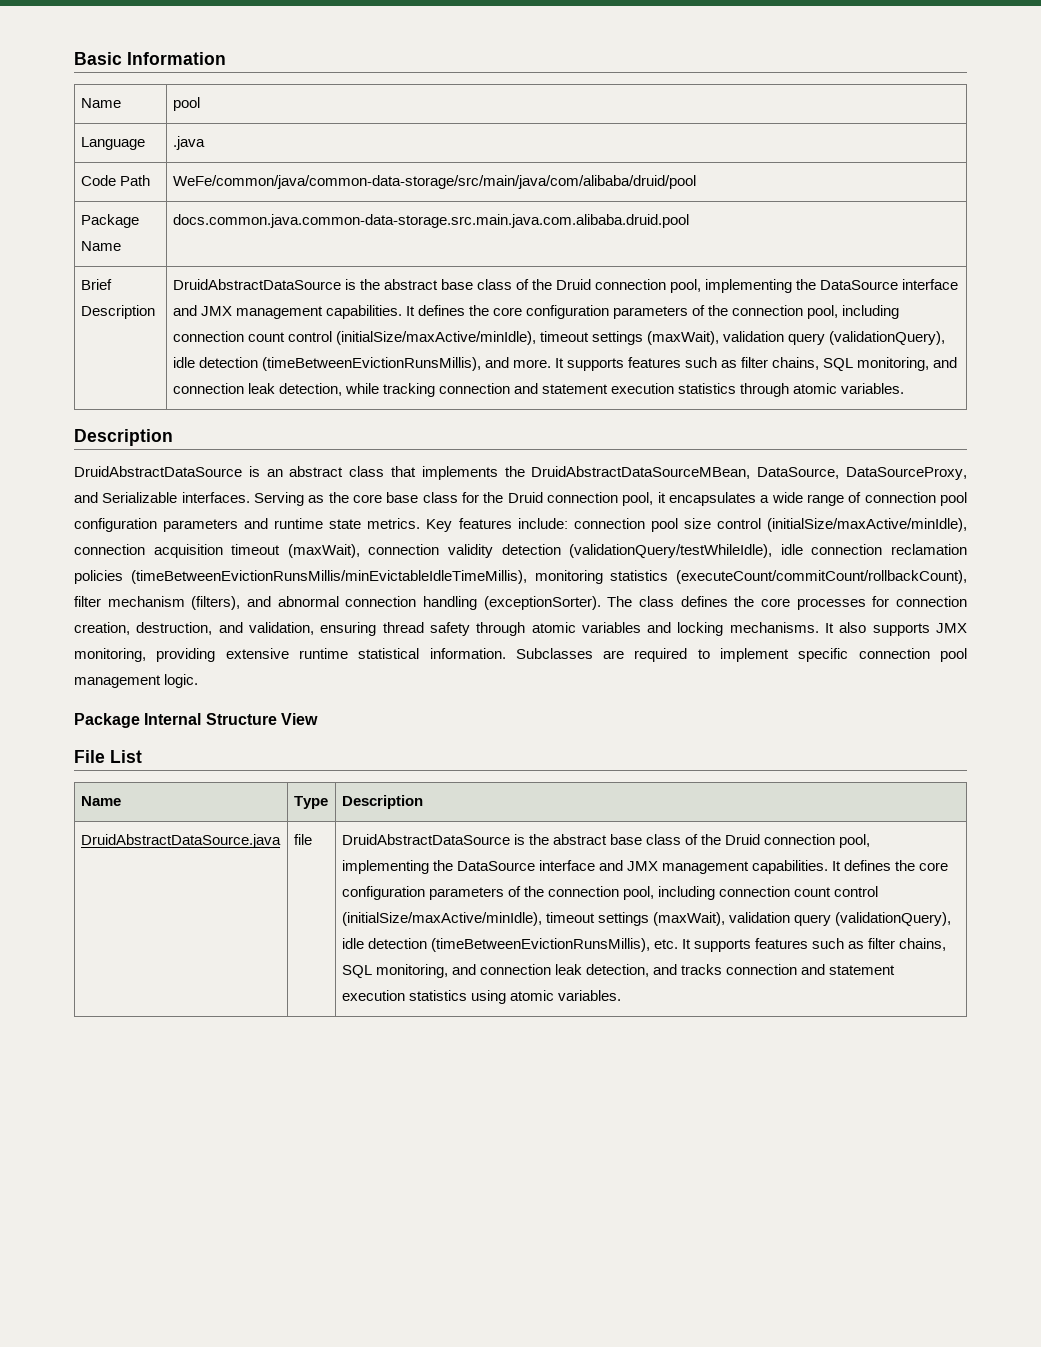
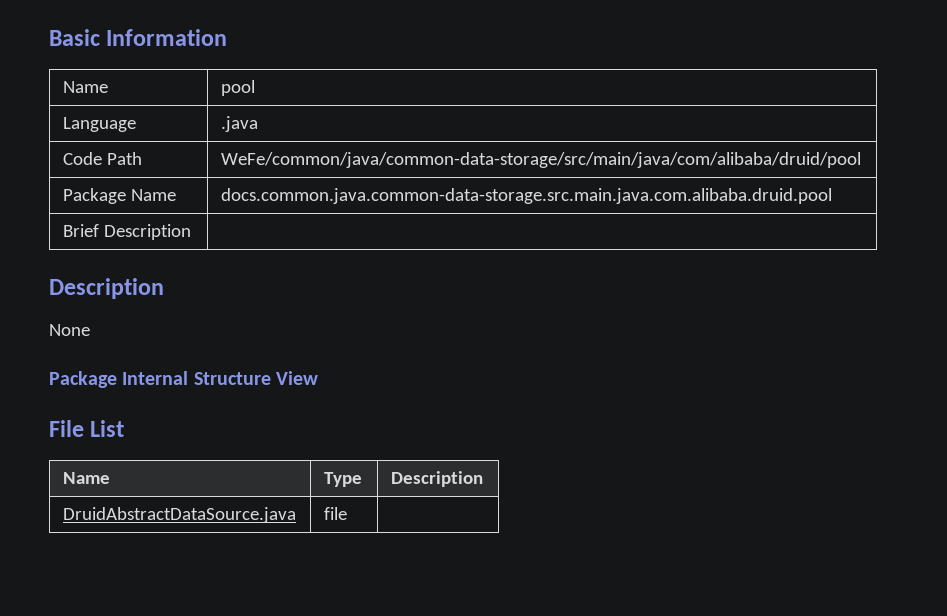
[172,279,959,293] [172,305,900,319] [172,331,946,345] [172,357,958,371] [172,383,905,397] [74,429,173,446] [74,466,967,480] [74,492,968,506] [74,518,968,532] [74,544,968,558] [74,570,967,584] [74,596,967,610] [74,622,967,636] [74,648,967,662] [74,674,199,688] DruidAbstractDataSource is the abstract base class of the Druid connection pool, implementing the DataSource interface and JMX management capabilities. It defines the core configuration parameters of the connection pool, including connection count control (initialSize/maxActive/minIdle), timeout settings (maxWait), validation query (validationQuery), idle detection (timeBetweenEvictionRunsMillis), and more. It supports features such as filter chains, SQL monitoring, and connection leak detection, while tracking connection and statement execution statistics through atomic variables. // Description // DruidAbstractDataSource is an abstract class that implements the DruidAbstractDataSourceMBean, DataSource, DataSourceProxy, and Serializable interfaces. Serving as the core base class for the Druid connection pool, it encapsulates a wide range of connection pool configuration parameters and runtime state metrics. Key features include: connection pool size control (initialSize/maxActive/minIdle), connection acquisition timeout (maxWait), connection validity detection (validationQuery/testWhileIdle), idle connection reclamation policies (timeBetweenEvictionRunsMillis/minEvictableIdleTimeMillis), monitoring statistics (executeCount/commitCount/rollbackCount), filter mechanism (filters), and abnormal connection handling (exceptionSorter). The class defines the core processes for connection creation, destruction, and validation, ensuring thread safety through atomic variables and locking mechanisms. It also supports JMX monitoring, providing extensive runtime statistical information. Subclasses are required to implement specific connection pool management logic. -> [49,278,164,299] [49,324,90,336] // Description // None
[341,834,871,848] [341,860,949,874] [341,886,879,900] [341,912,951,926] [341,938,947,952] [341,964,896,978] [341,990,621,1004] DruidAbstractDataSource is the abstract base class of the Druid connection pool, implementing the DataSource interface and JMX management capabilities. It defines the core configuration parameters of the connection pool, including connection count control (initialSize/maxActive/minIdle), timeout settings (maxWait), validation query (validationQuery), idle detection (timeBetweenEvictionRunsMillis), etc. It supports features such as filter chains, SQL monitoring, and connection leak detection, and tracks connection and statement execution statistics using atomic variables. -> (347, 513) none

